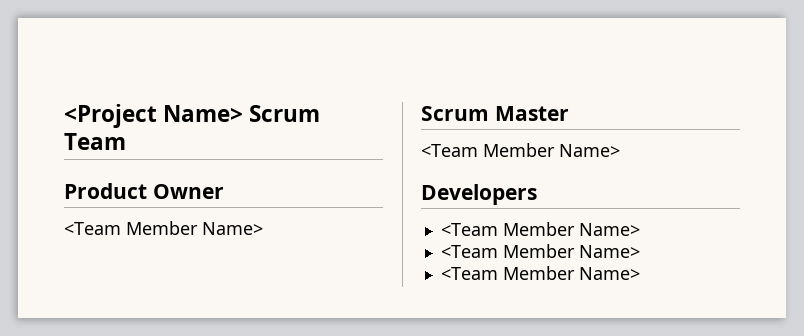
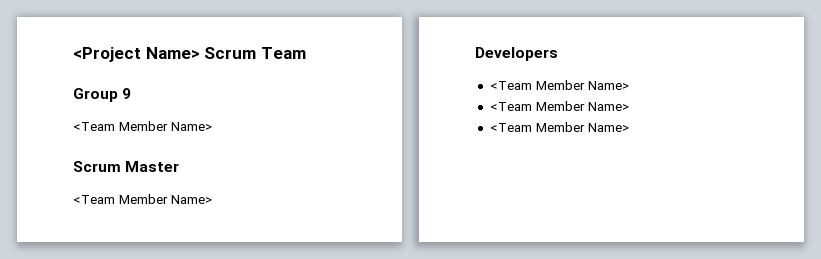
[64,183,224,199] Product Owner -> [73,88,132,102] Group 9

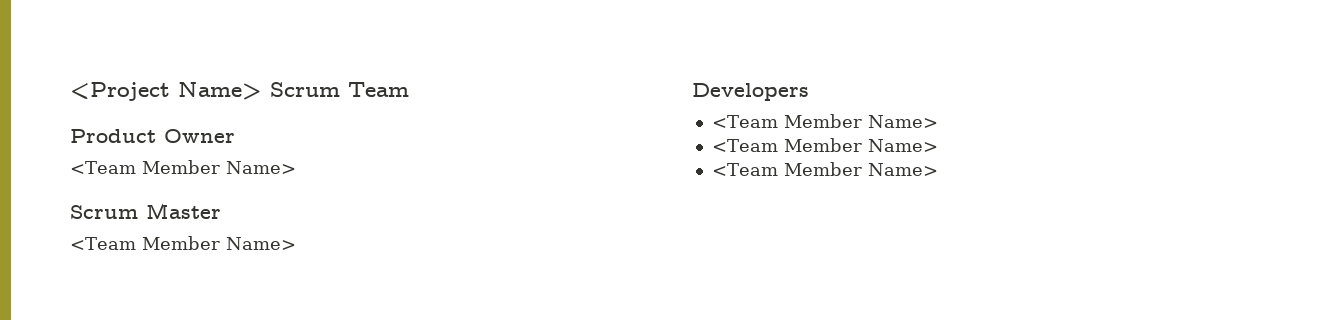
[73,88,132,102] Group 9 -> [70,129,235,143] Product Owner

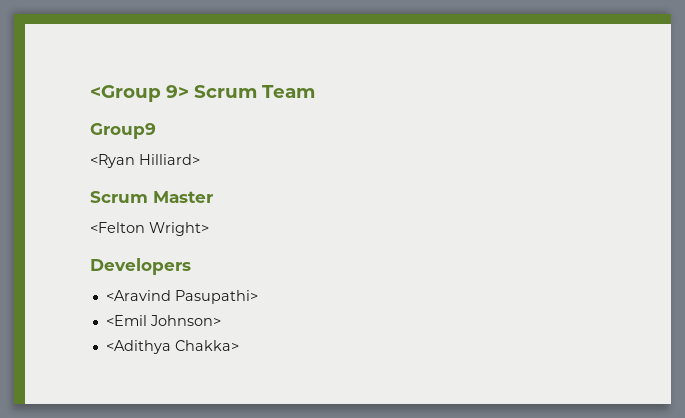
[70,82,262,101] <Project Name> -> [90,85,189,102] <Group 9>
[70,129,235,143] [70,160,296,174] [70,203,221,219] [70,236,296,250] [692,83,809,101] [711,114,938,128] [711,138,938,152] [711,162,938,176] Product Owner // <Team Member Name> // Scrum Master // <Team Member Name> // Developers // <Team Member Name> // <Team Member Name> // <Team Member Name> -> [90,123,156,139] [90,154,200,168] [90,191,213,203] [90,222,209,236] [90,258,191,275] [105,290,258,304] [105,315,221,326] [105,340,239,354] Group9 // <Ryan Hilliard> // Scrum Master // <Felton Wright> // Developers // <Aravind Pasupathi> // <Emil Johnson> // <Adithya Chakka>

